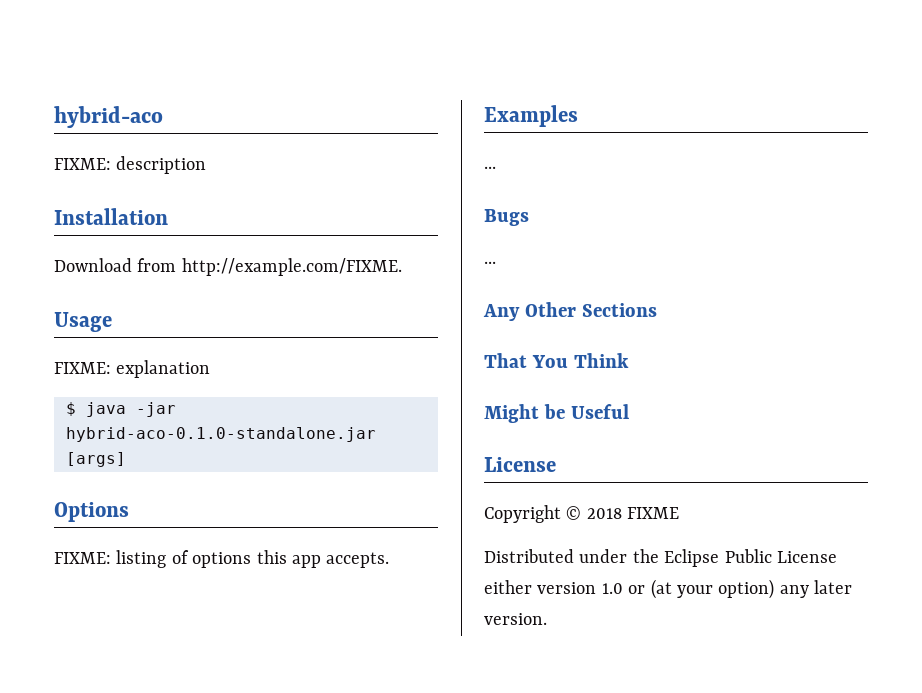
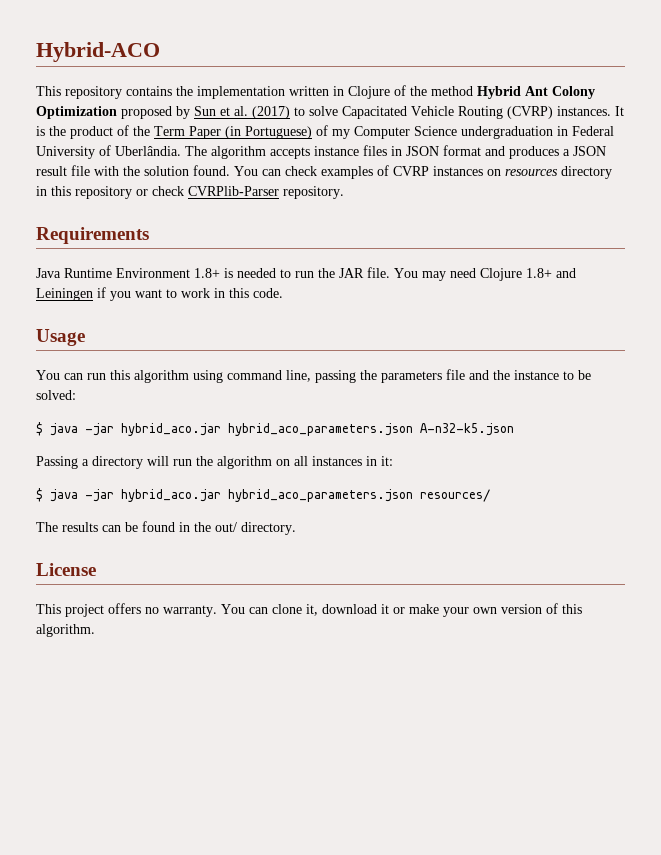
[54,106,163,128] [54,156,207,174] [54,208,168,225] [54,258,402,276] [54,312,112,332] [54,360,211,378] [66,402,176,417] [66,427,376,442] [66,452,126,467] [54,502,129,522] [54,550,390,568] [484,105,578,127] [484,166,496,169] [484,209,529,226] [484,261,496,264] [483,302,657,321] [484,353,629,368] [484,404,629,423] [484,457,556,472] [484,505,680,523] [484,549,837,567] [484,579,853,599] [484,613,547,625] hybrid-aco // FIXME: description // Installation // Download from http://example.com/FIXME. // Usage // FIXME: explanation // $ java -jar hybrid-aco-0.1.0-standalone.jar [args] // Options // FIXME: listing of options this app accepts. // Examples // ... // Bugs // ... // Any Other Sections // That You Think // Might be Useful // License // Copyright © 2018 FIXME // Distributed under the Eclipse Public License either version 1.0 or (at your option) any later version. -> [36,42,160,62] [36,85,595,99] [36,106,624,119] [36,125,614,139] [36,145,606,159] [36,165,612,179] [36,186,344,199] [36,227,149,244] [36,267,576,281] [36,287,283,301] [36,329,85,346] [36,369,591,383] [36,390,76,400] [36,422,514,436] [36,456,393,469] [36,488,490,502] [36,521,296,535] [36,563,96,576] [36,603,582,617] [36,624,95,637] Hybrid-ACO // This repository contains the implementation written in Clojure of the method Hybrid Ant Colony Optimization proposed by Sun et al. (2017) to solve Capacitated Vehicle Routing (CVRP) instances. It is the product of the Term Paper (in Portuguese) of my Computer Science undergraduation in Federal University of Uberlândia. The algorithm accepts instance files in JSON format and produces a JSON result file with the solution found. You can check examples of CVRP instances on resources directory in this repository or check CVRPlib-Parser repository. // Requirements // Java Runtime Environment 1.8+ is needed to run the JAR file. You may need Clojure 1.8+ and Leiningen if you want to work in this code. // Usage // You can run this algorithm using command line, passing the parameters file and the instance to be solved: // $ java -jar hybrid_aco.jar hybrid_aco_parameters.json A-n32-k5.json // Passing a directory will run the algorithm on all instances in it: // $ java -jar hybrid_aco.jar hybrid_aco_parameters.json resources/ // The results can be found in the out/ directory. // License // This project offers no warranty. You can clone it, download it or make your own version of this algorithm.

